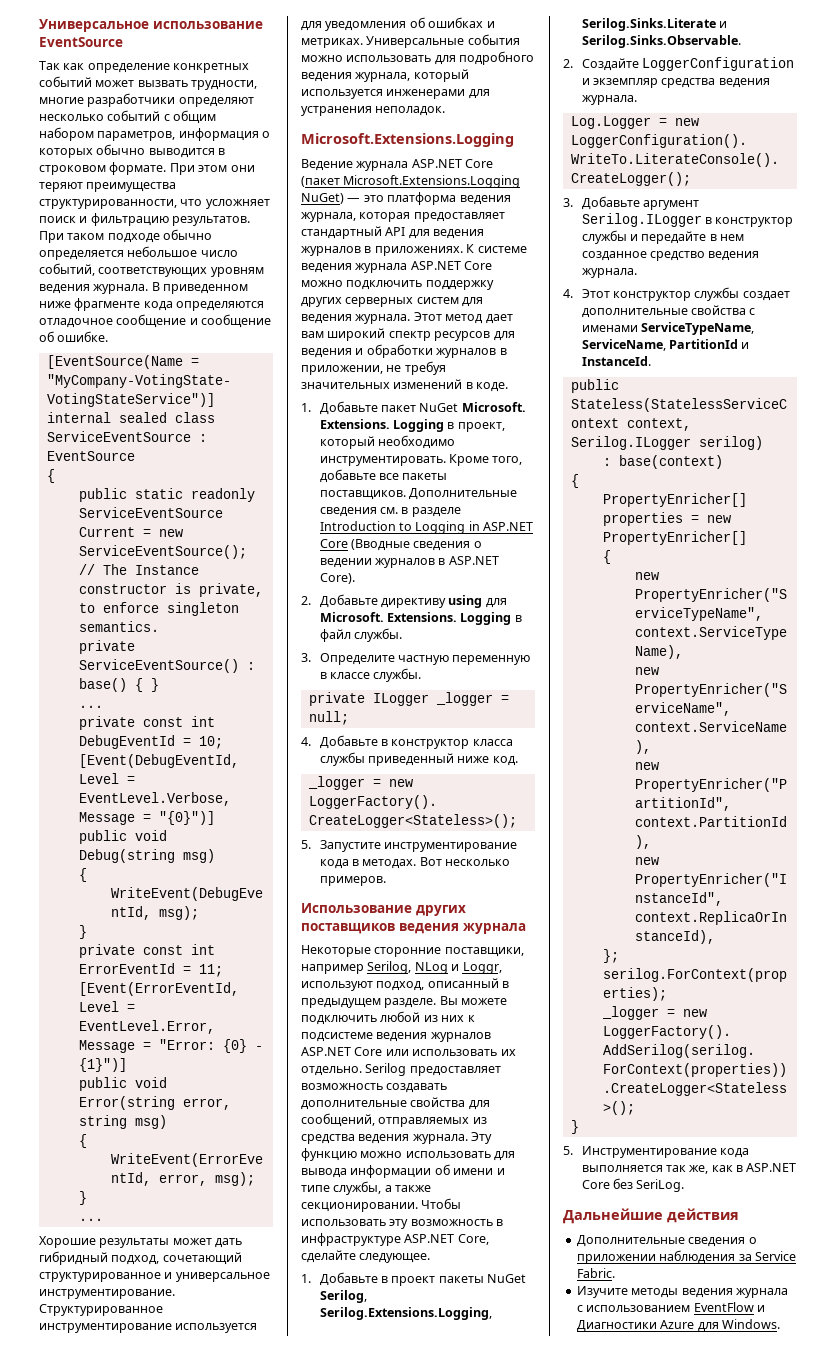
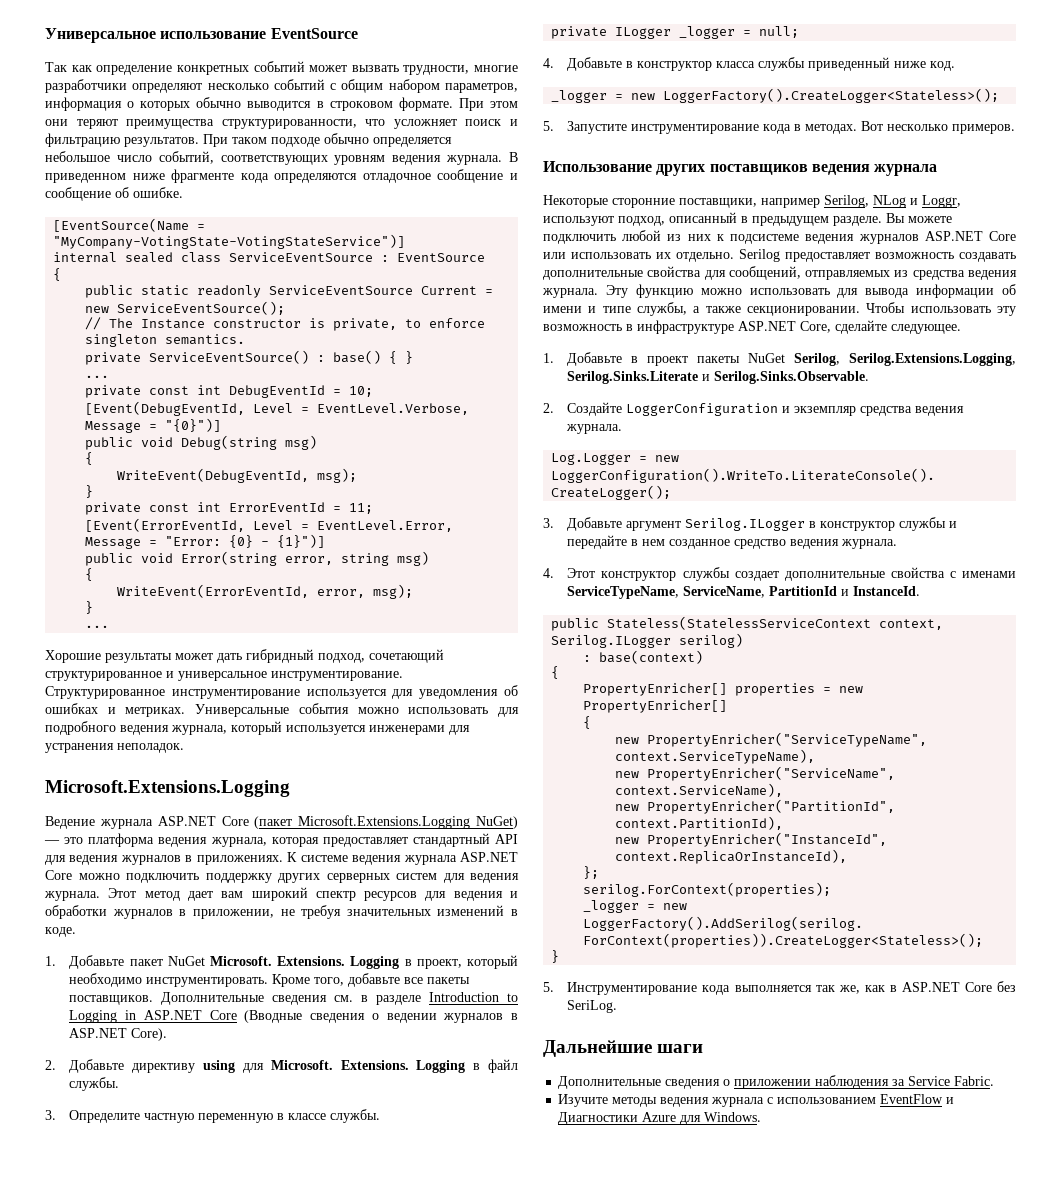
[667,1208,739,1223] действия -> [657,1044,704,1053] шаги

